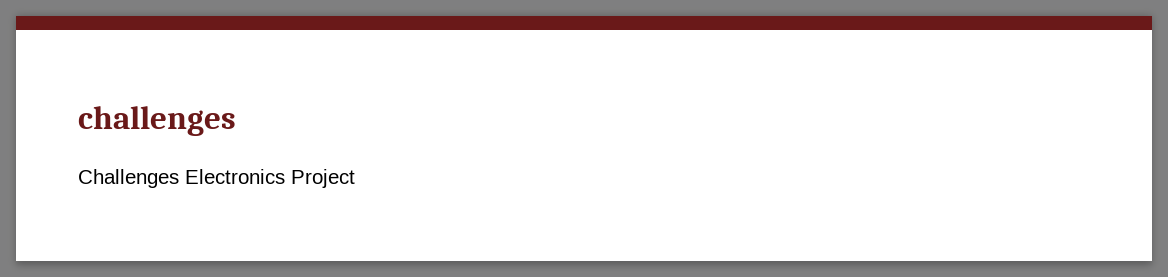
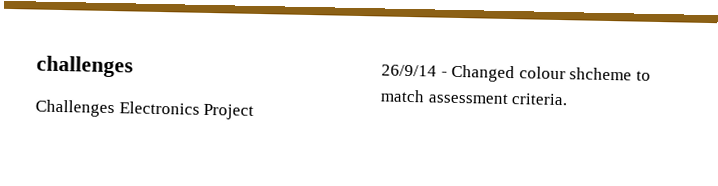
(355, 178) none -> [381,64,651,83] [380,89,569,106] // 26/9/14 - Changed colour shcheme to match assessment criteria.

